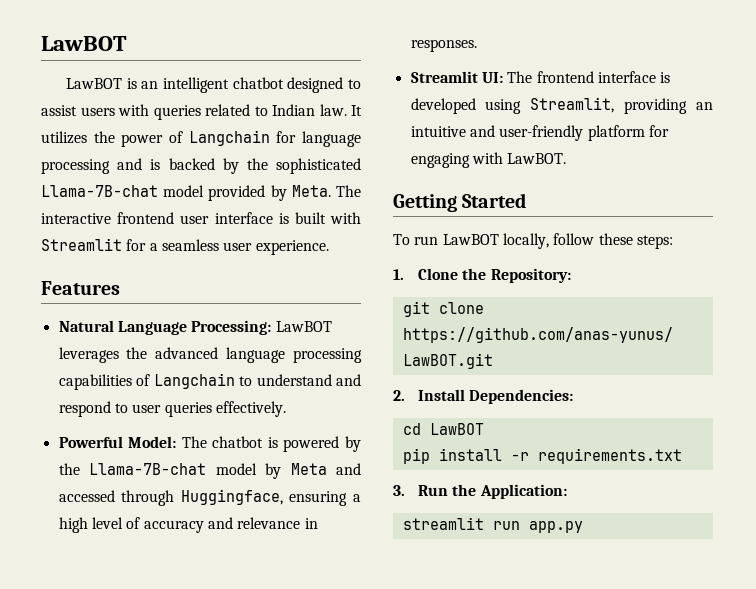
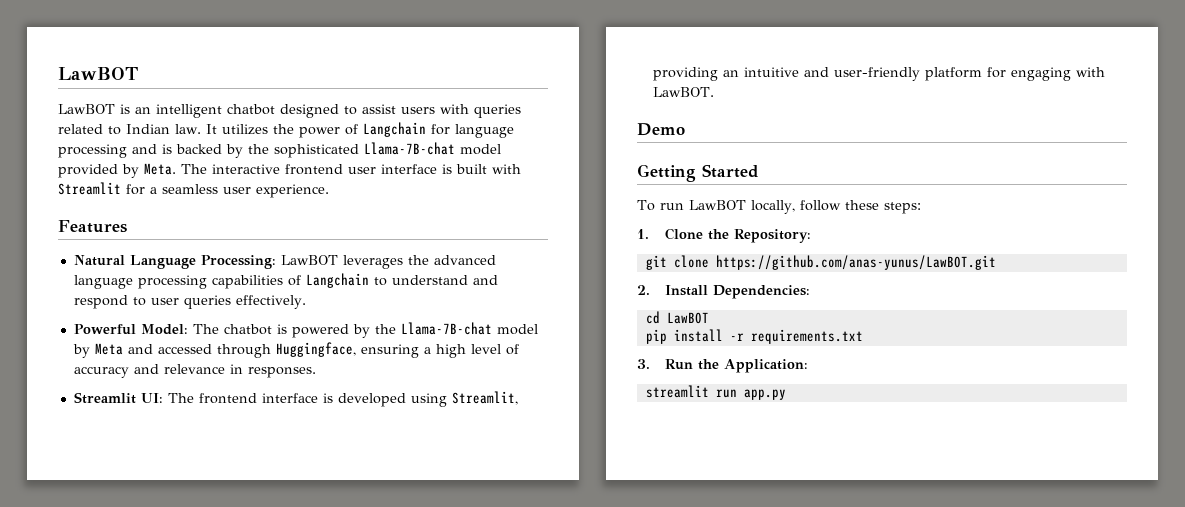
(567, 158) none -> [637,123,685,136] // Demo

